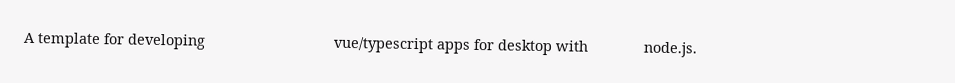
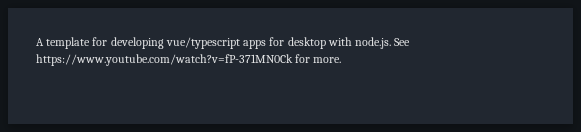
(698, 49) none -> [394,38,411,46] [36,54,342,66] See https://www.youtube.com/watch?v=fP-371MN0Ck for more.

